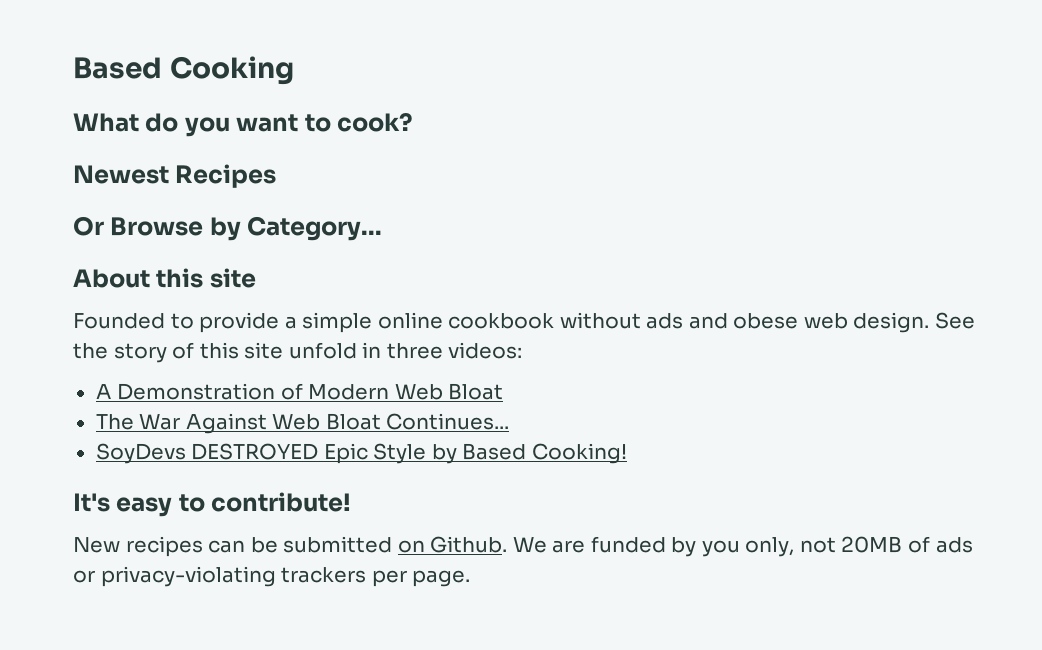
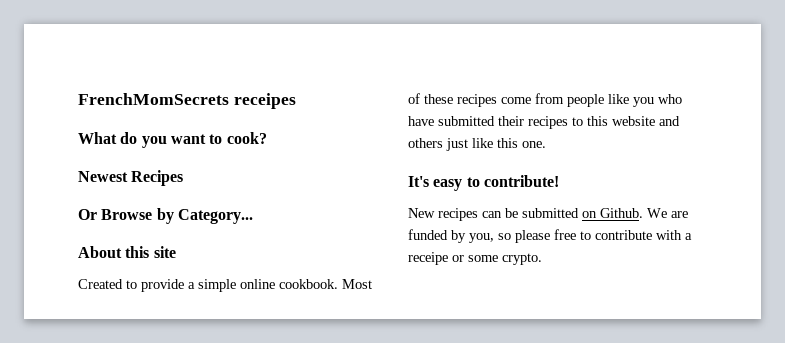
[73,56,294,85] Based Cooking -> [78,93,296,109] FrenchMomSecrets receipes
[73,313,165,329] Founded -> [78,279,123,289] Created
[448,312,975,333] [73,342,523,363] [95,383,504,400] [95,413,510,434] [95,443,627,464] cookbook without ads and obese web design. See the story of this site unfold in three videos: // A Demonstration of Modern Web Bloat // The War Against Web Bloat Continues... // SoyDevs DESTROYED Epic Style by Based Cooking! -> [279,279,372,289] [408,93,682,107] [408,116,680,129] [408,138,546,151] cookbook. Most of these recipes come from people like you who have submitted their recipes to this website and others just like this one.
[701,536,973,557] [73,566,471,587] you only, not 20MB of ads or privacy-violating trackers per page. -> [469,229,692,243] [408,252,542,265] you, so please free to contribute with a receipe or some crypto.

